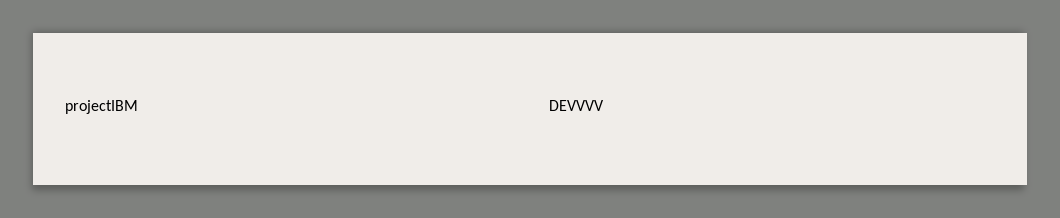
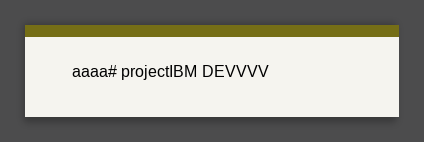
(65, 107) none -> [72,65,117,77] aaaa#
(138, 107) // -> (198, 72) none

